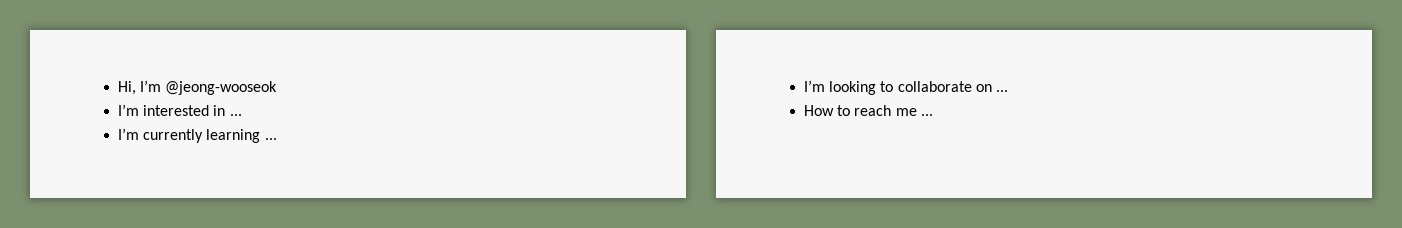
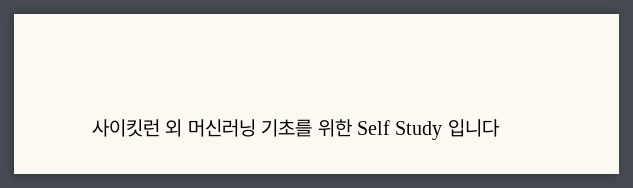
[118,80,278,95] [118,104,242,116] [118,128,277,143] [804,80,1008,95] [804,105,933,116] Hi, I’m @jeong-wooseok // I’m interested in ... // I’m currently learning ... // I’m looking to collaborate on ... // How to reach me ... -> [92,119,500,140] 사이킷런 외 머신러닝 기초를 위한 Self Study 입니다

